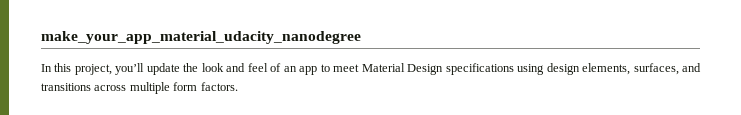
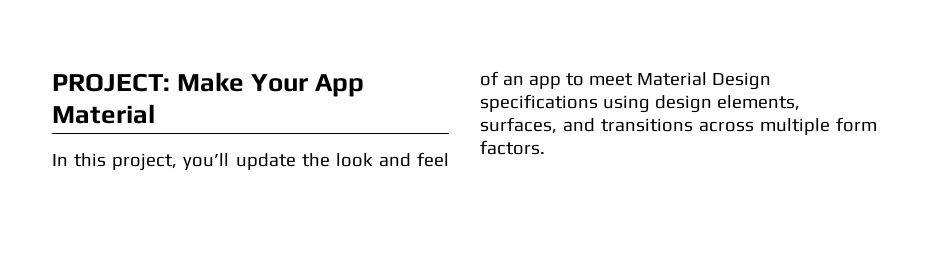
[41,31,361,44] make_your_app_material_udacity_nanodegree -> [52,72,365,97] [52,104,155,124] PROJECT: Make Your App Material

